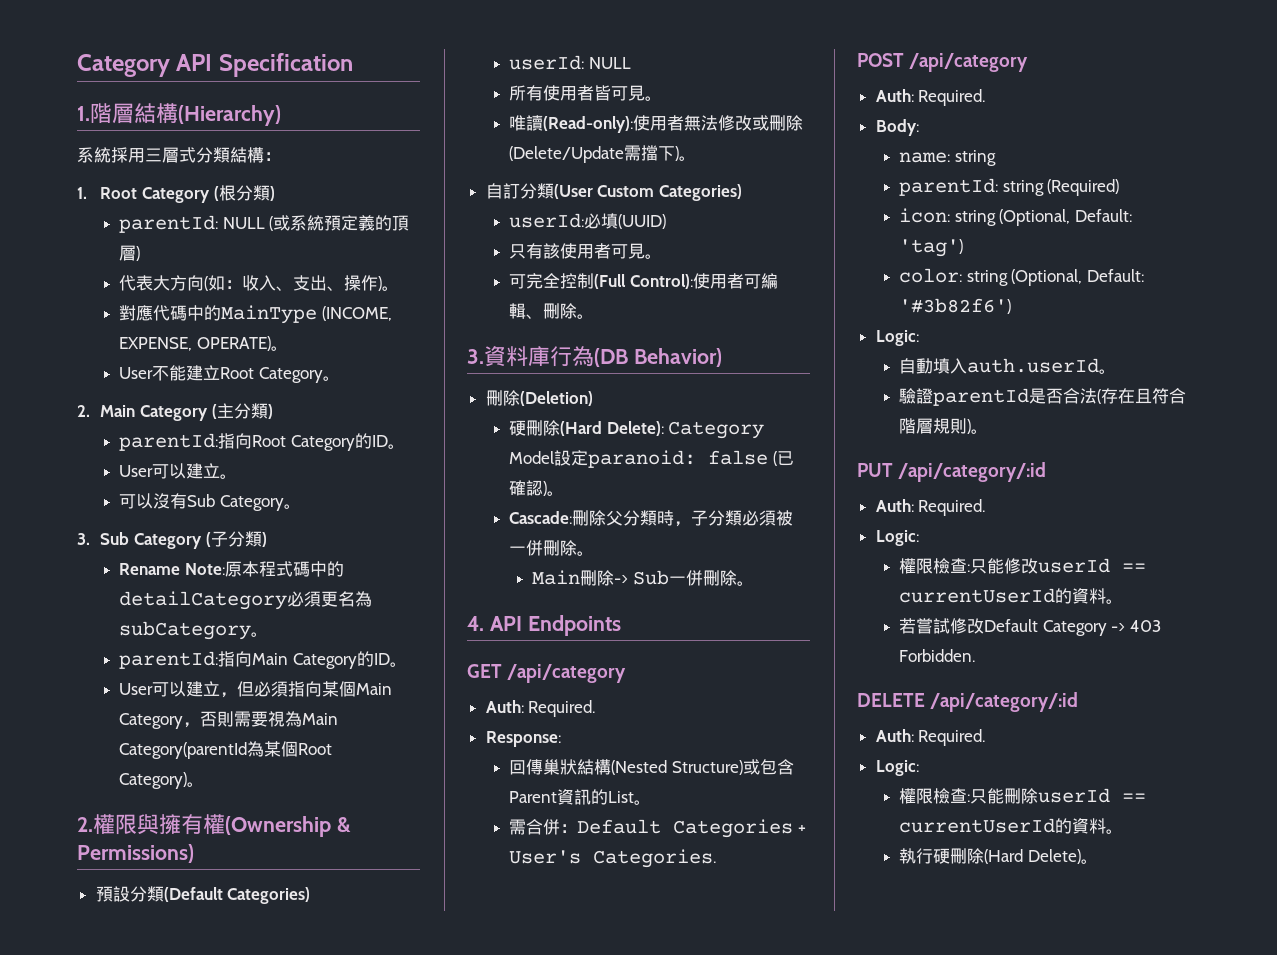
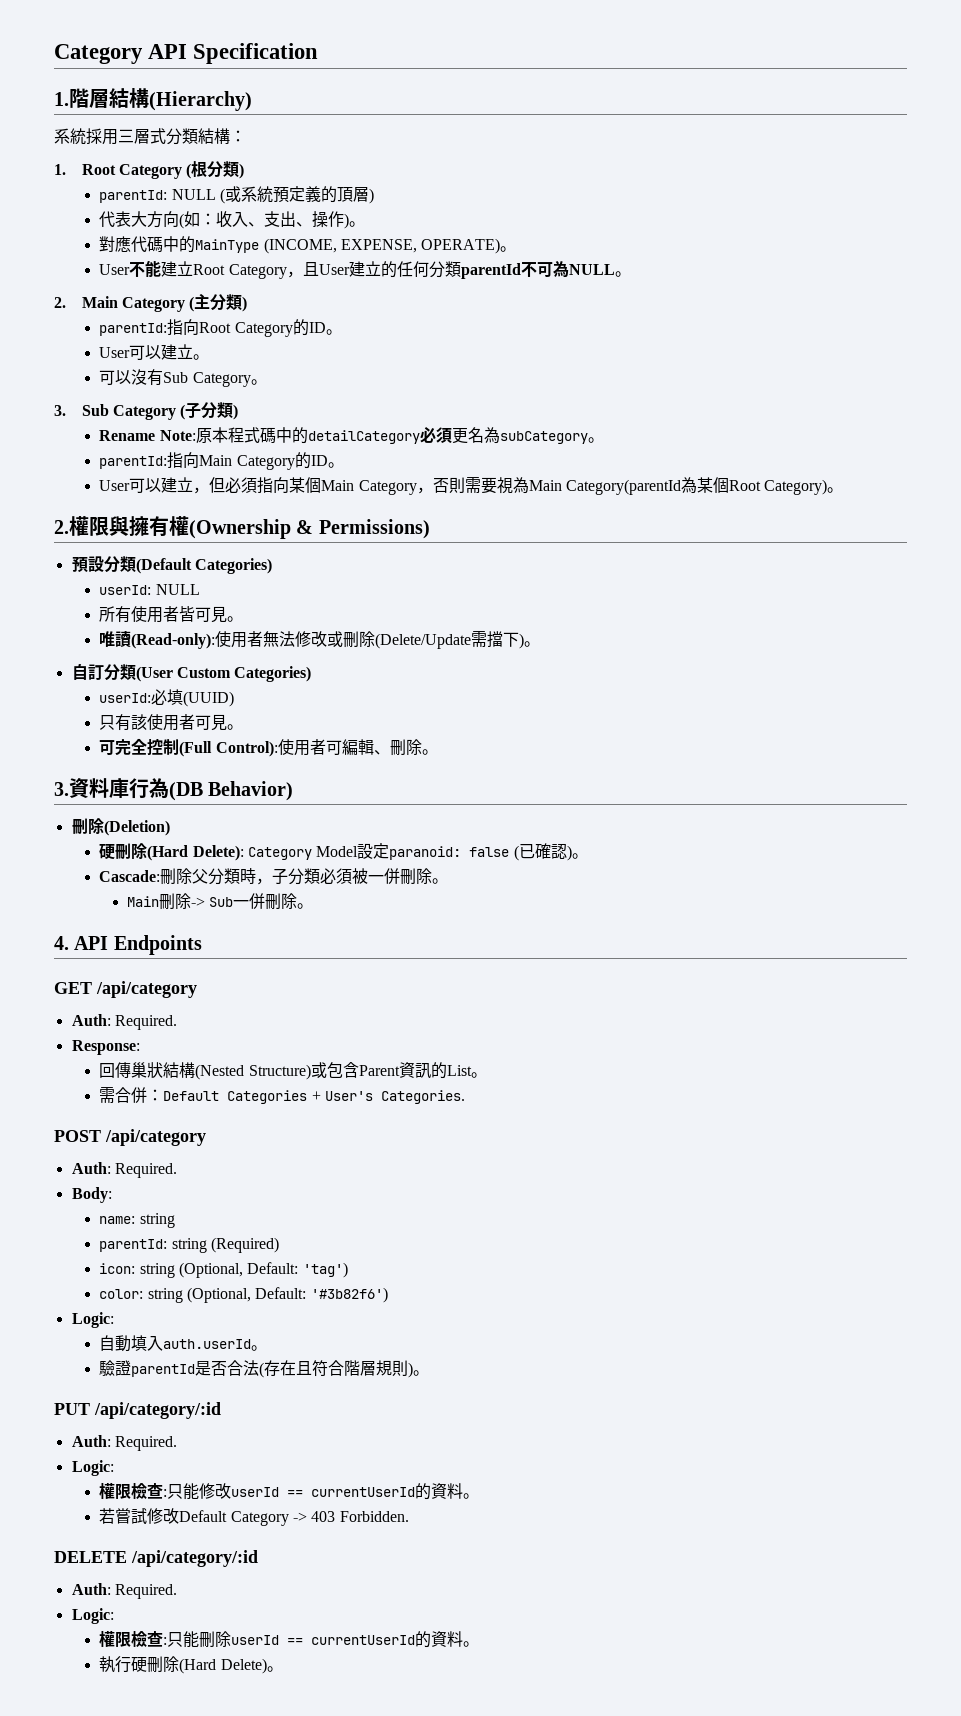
(323, 375) none -> [286,261,615,279] ，且User建立的任何分類parentId不可為NULL

